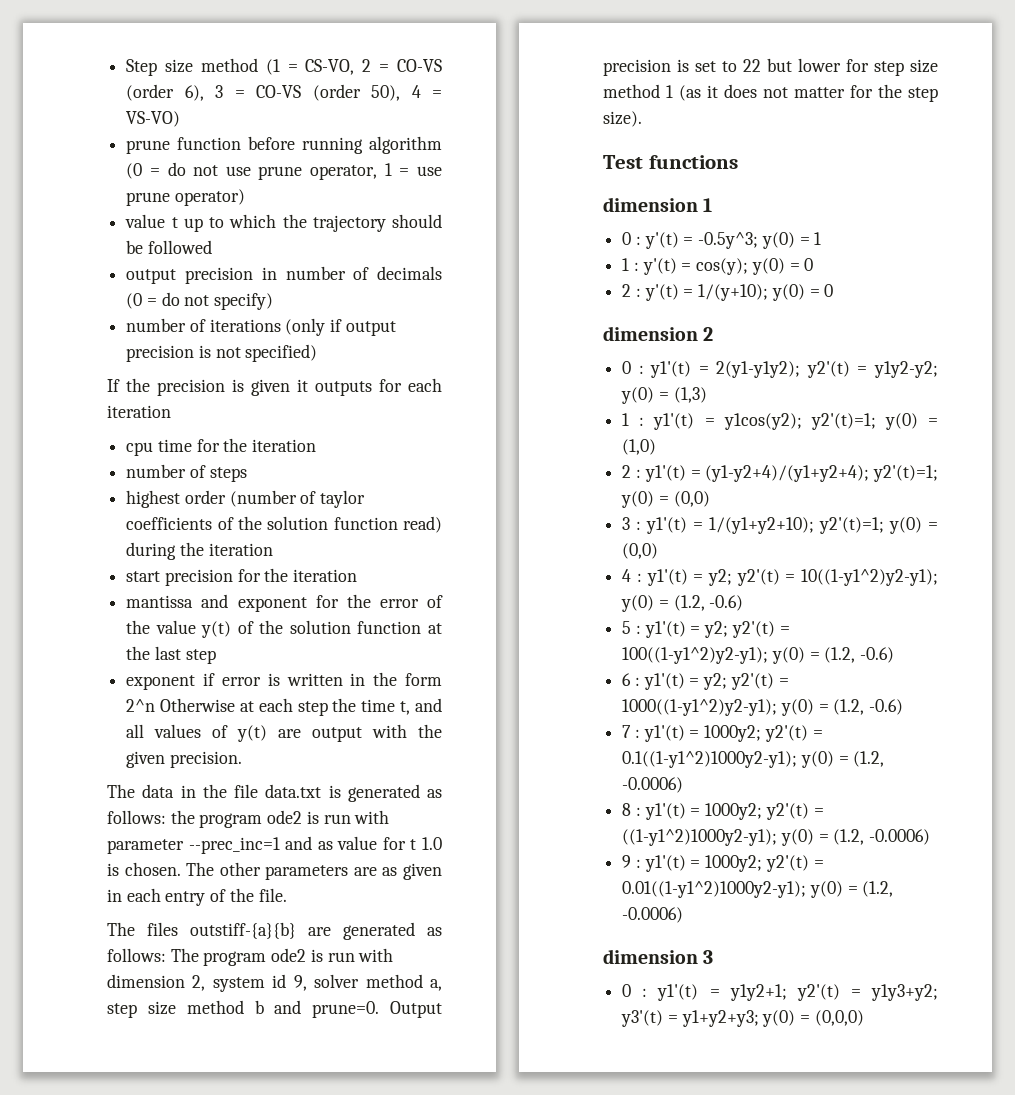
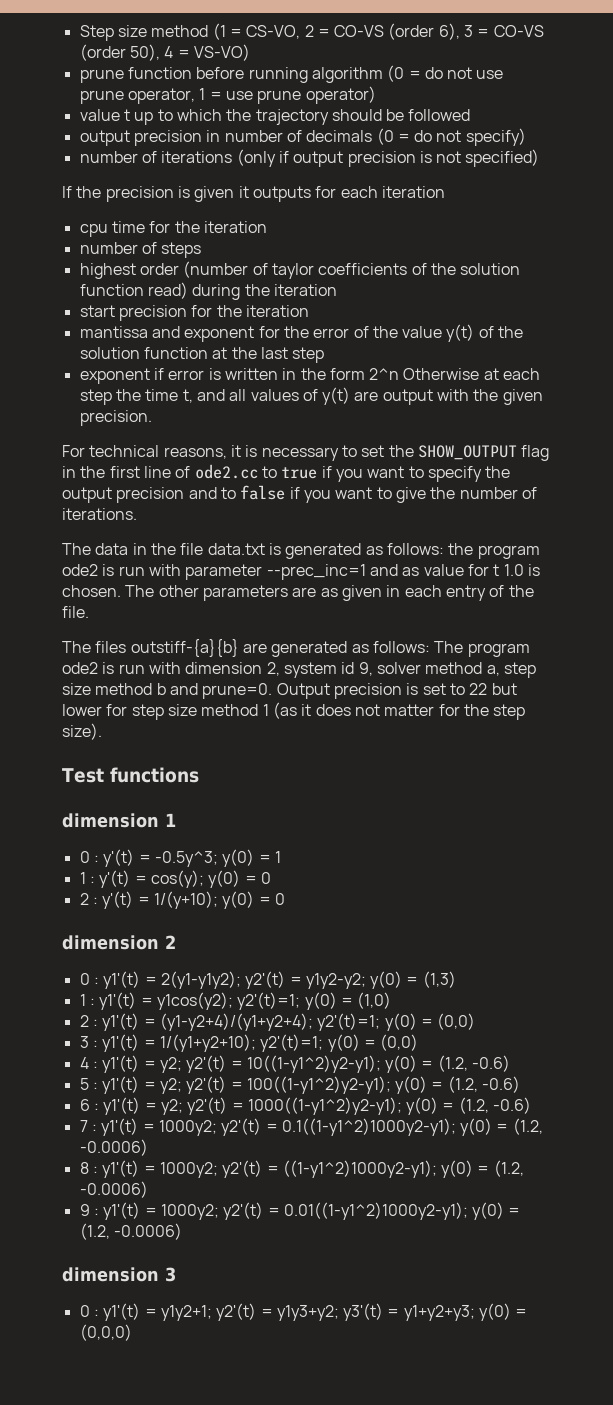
(242, 759) none -> [62,445,550,461] [62,464,511,482] [62,485,537,503] [62,508,137,520] // For technical reasons, it is necessary to set the SHOW_OUTPUT flag in the first line of ode2.cc to true if you want to specify the output precision and to false if you want to give the number of iterations.

